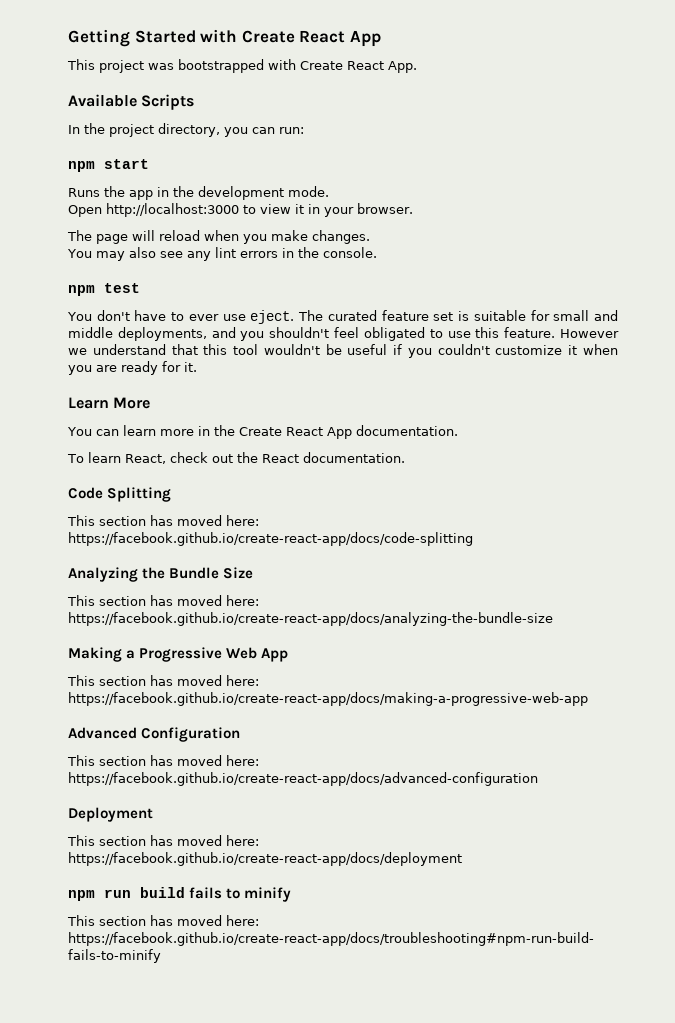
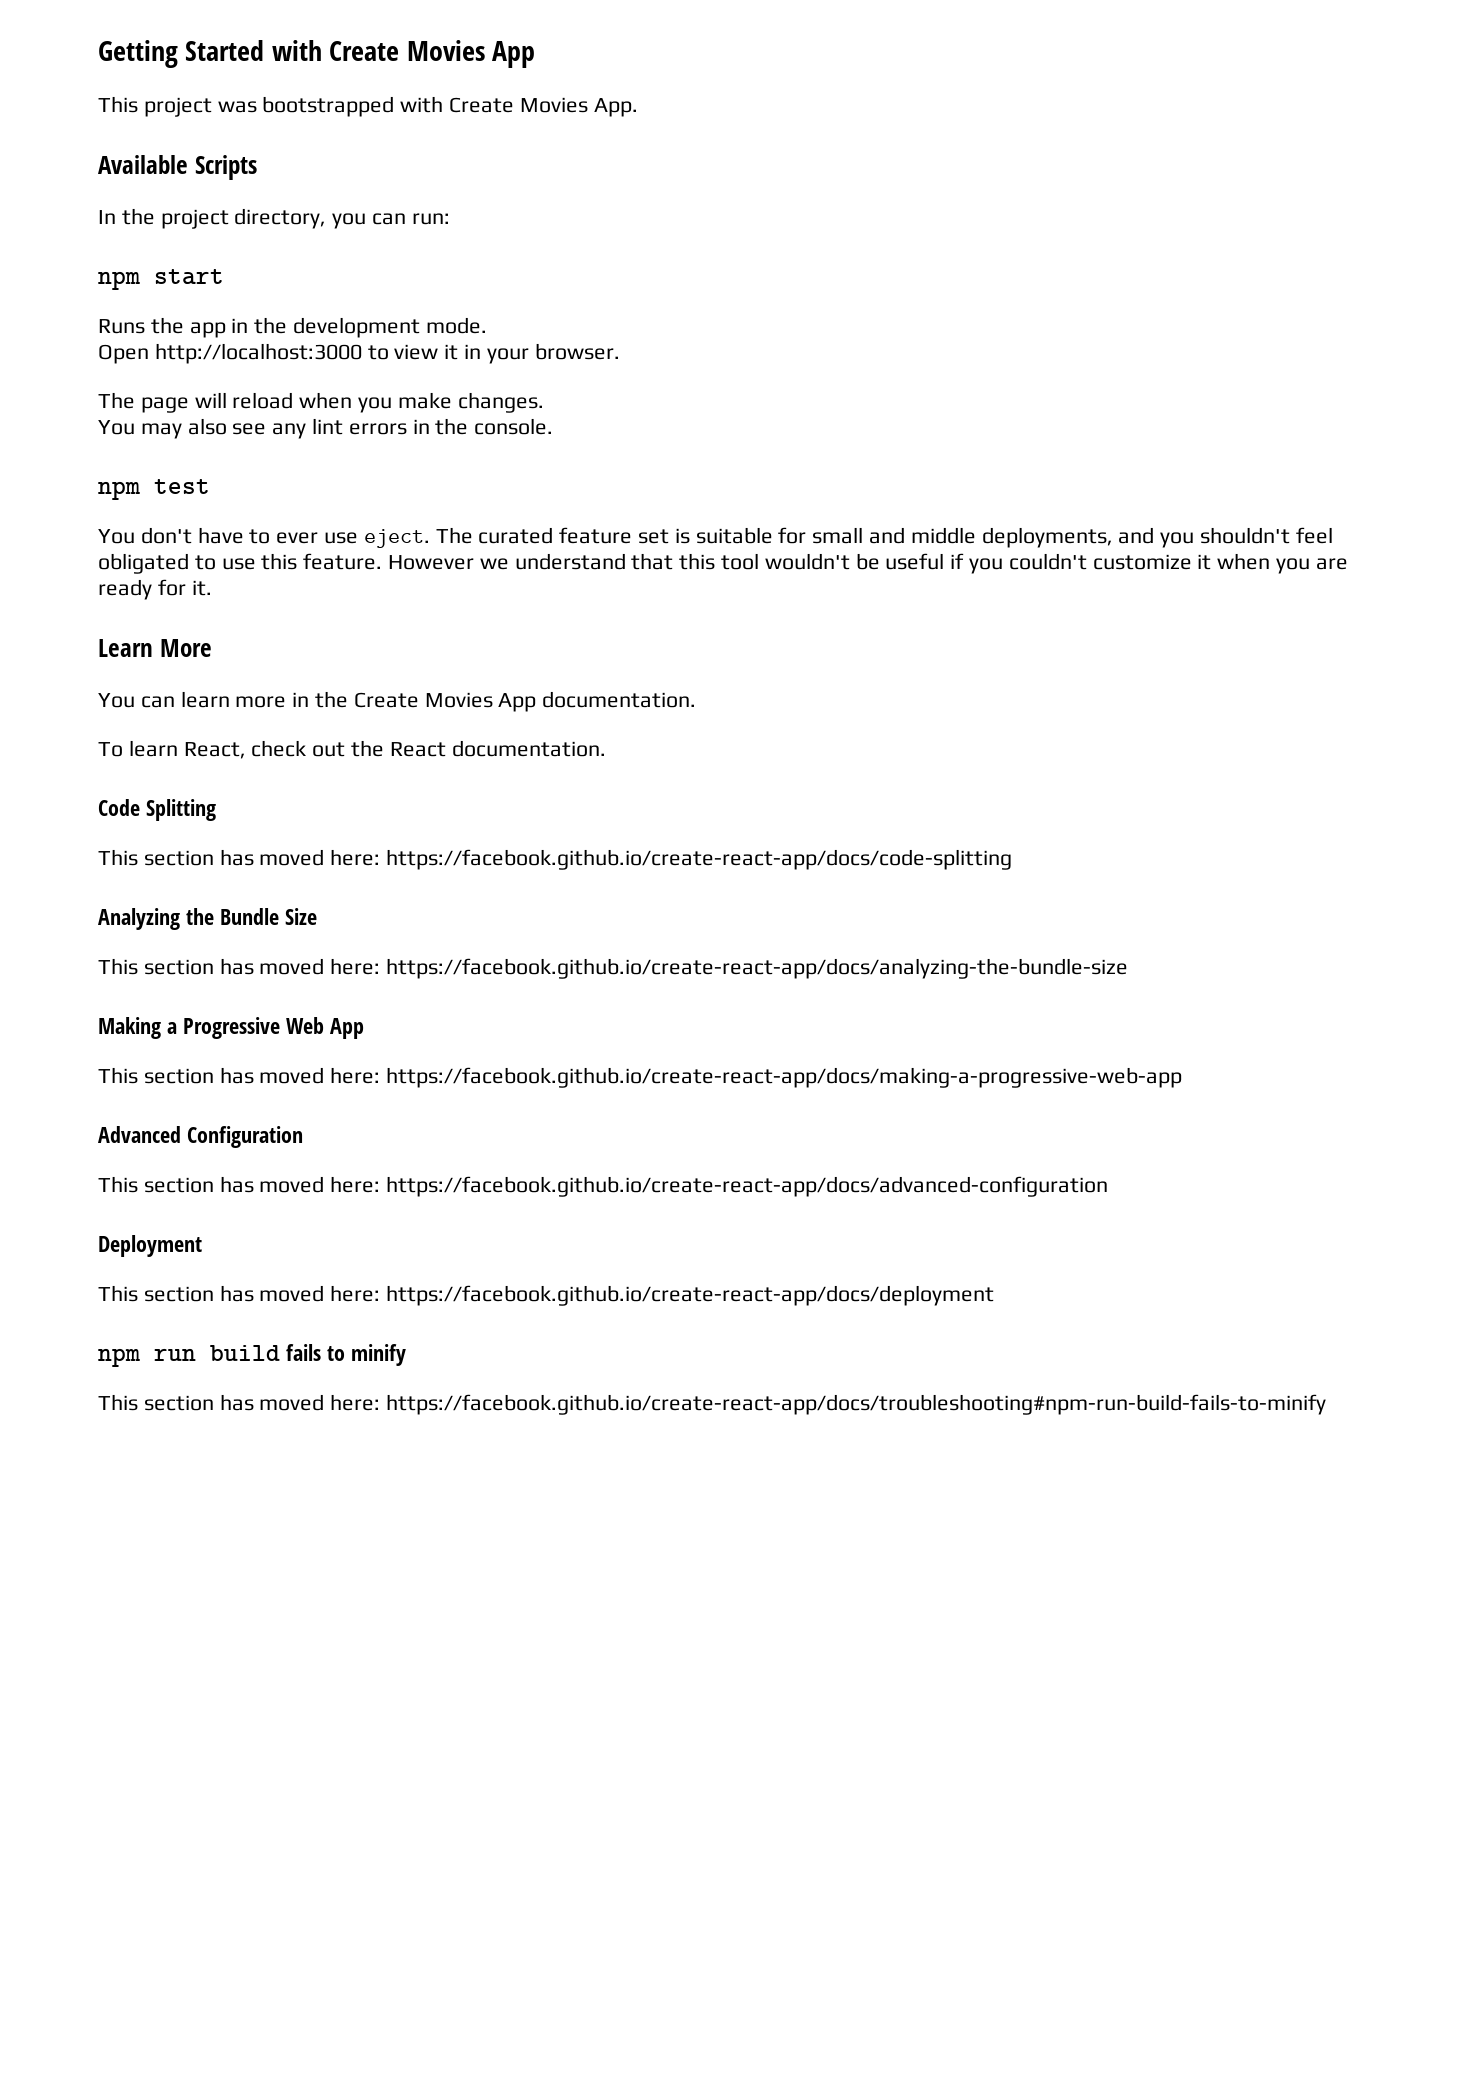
[299,30,346,43] React -> [406,40,485,61] Movies
[347,61,384,70] React -> [519,97,588,113] Movies
[285,427,323,436] React -> [424,692,493,708] Movies

